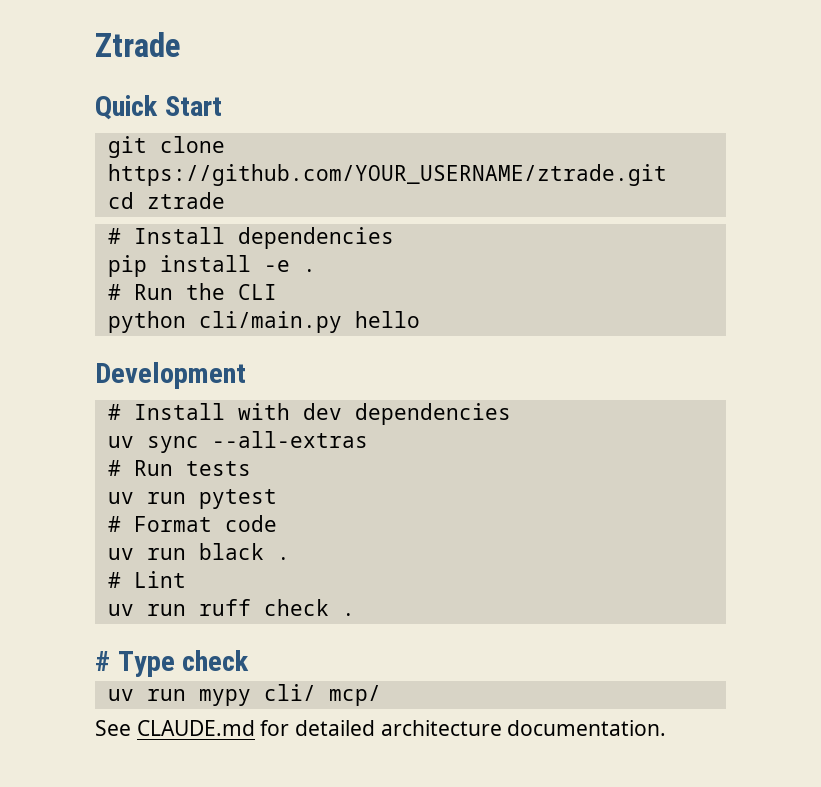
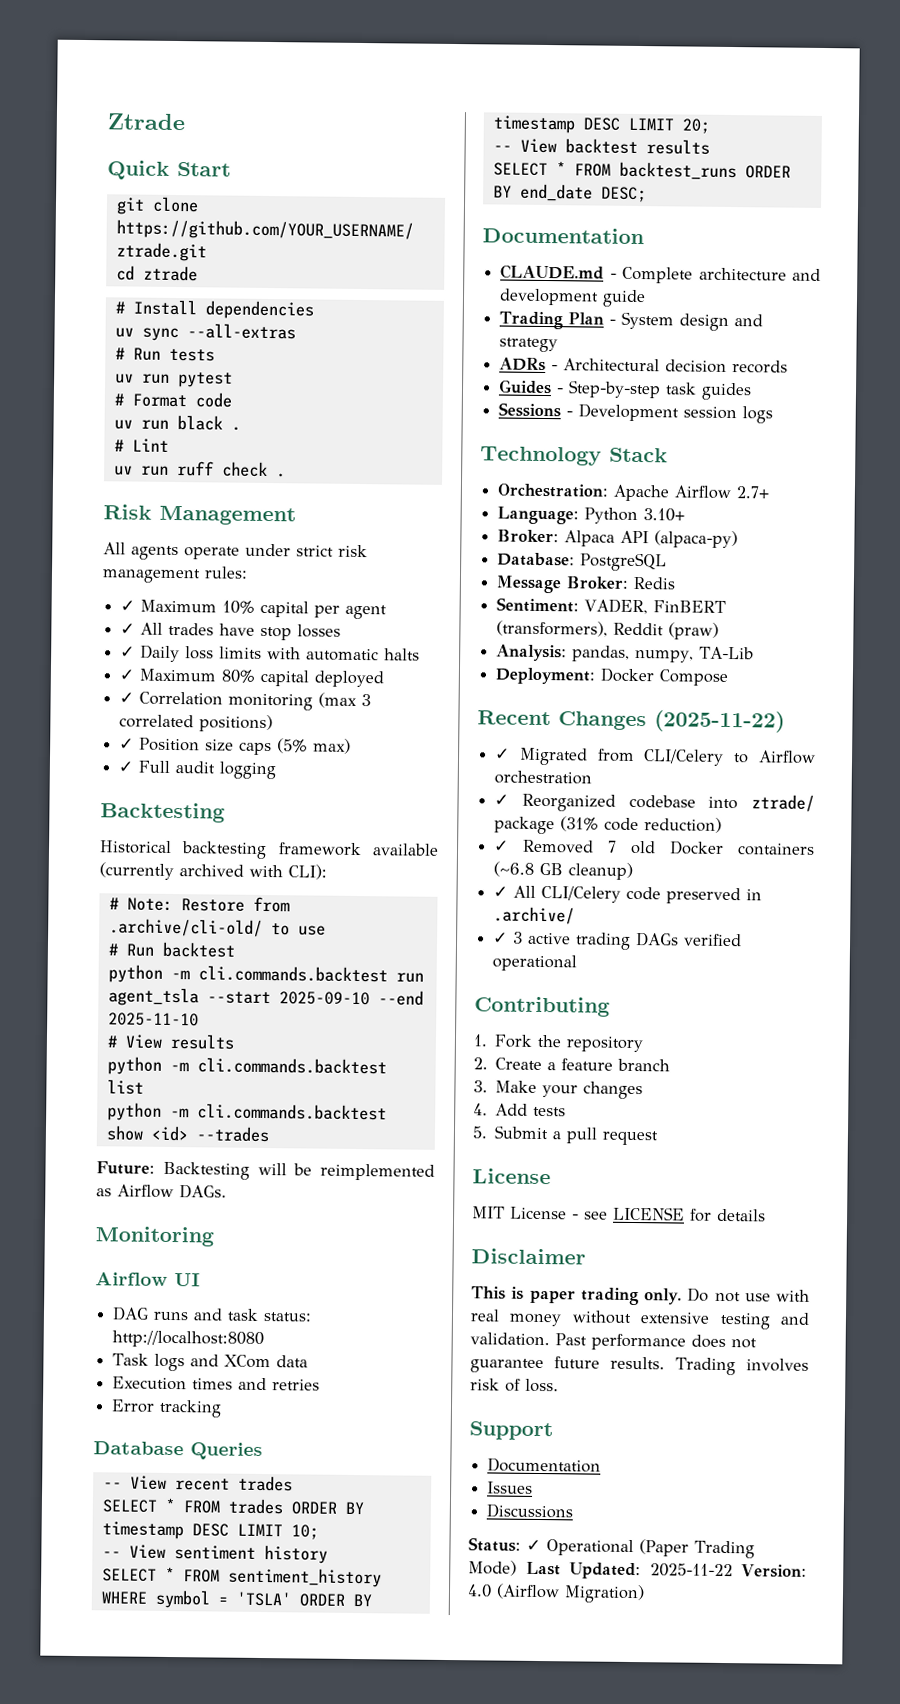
[107,255,316,277] [107,283,277,300] [107,311,420,333] [95,362,246,389] [107,403,511,425] // pip install -e . // # Run the CLI // python cli/main.py hello // Development // # Install with dev dependencies -> (314, 310) none
[95,650,250,677] [107,684,381,706] [95,720,667,736] # Type check // uv run mypy cli/ mcp/ // See CLAUDE.md for detailed architecture documentation. -> [103,504,296,526] [103,542,368,561] [102,566,248,584] [120,599,388,620] [120,622,342,641] [120,644,421,663] [119,668,385,688] [119,691,372,711] [119,714,274,733] [119,737,352,756] [118,760,277,780] [100,802,225,823] [99,840,439,860] [99,862,327,881] [108,896,290,913] [108,918,326,937] [107,941,236,958] [107,964,424,983] [107,987,424,1007] [107,1012,199,1027] [106,1033,235,1050] [106,1056,387,1075] [106,1079,144,1095] [106,1102,387,1121] [105,1125,270,1143] [96,1161,435,1181] [96,1184,227,1199] [95,1226,214,1247] [95,1272,200,1287] [112,1306,313,1322] [112,1330,265,1349] [112,1353,309,1372] [112,1376,321,1391] [111,1399,223,1418] [93,1441,263,1461] [102,1475,293,1492] [101,1497,364,1515] [101,1521,319,1540] [101,1544,328,1564] [101,1566,382,1588] [100,1589,372,1609] [492,115,710,134] [492,138,710,155] [492,161,791,181] [492,183,647,203] [482,227,644,245] [500,264,821,284] [499,288,647,308] [499,311,764,331] [499,337,559,353] [499,357,789,374] [498,379,753,401] [498,402,774,424] [480,446,668,466] [497,483,770,502] [497,506,686,525] [497,529,739,549] [497,552,668,572] [496,575,676,594] [496,597,727,615] [496,620,720,640] [496,644,755,663] [495,667,729,687] [477,710,785,733] [495,747,816,766] [494,770,593,785] [494,793,815,812] [494,816,723,835] [494,839,815,856] [493,861,634,880] [493,885,763,905] [493,906,576,925] [493,931,743,950] [492,954,578,972] [474,996,610,1017] [473,1034,645,1053] [473,1057,671,1072] [473,1080,644,1100] [473,1103,567,1117] [472,1125,659,1146] [472,1168,551,1185] [472,1206,766,1222] [471,1248,586,1265] [471,1286,810,1306] [470,1309,810,1330] [470,1332,757,1351] [470,1356,809,1376] [470,1378,559,1393] [469,1421,553,1441] [487,1457,602,1473] [487,1481,534,1494] [486,1503,574,1519] [468,1537,755,1559] [468,1560,807,1580] [467,1583,645,1604] Risk Management // All agents operate under strict risk management rules: // ✓ Maximum 10% capital per agent // ✓ All trades have stop losses // ✓ Daily loss limits with automatic halts // ✓ Maximum 80% capital deployed // ✓ Correlation monitoring (max 3 correlated positions) // ✓ Position size caps (5% max) // ✓ Full audit logging // Backtesting // Historical backtesting framework available (currently archived with CLI): // # Note: Restore from .archive/cli-old/ to use // # Run backtest // python -m cli.commands.backtest run agent_tsla --start 2025-09-10 --end 2025-11-10 // # View results // python -m cli.commands.backtest list // python -m cli.commands.backtest show <id> --trades // Future: Backtesting will be reimplemented as Airflow DAGs. // Monitoring // Airflow UI // DAG runs and task status: http://localhost:8080 // Task logs and XCom data // Execution times and retries // Error tracking // Database Queries // -- View recent trades // SELECT * FROM trades ORDER BY timestamp DESC LIMIT 10; // -- View sentiment history // SELECT * FROM sentiment_history WHERE symbol = 'TSLA' ORDER BY timestamp DESC LIMIT 20; // -- View backtest results // SELECT * FROM backtest_runs ORDER BY end_date DESC; // Documentation // CLAUDE.md - Complete architecture and development guide // Trading Plan - System design and strategy // ADRs - Architectural decision records // Guides - Step-by-step task guides // Sessions - Development session logs // Technology Stack // Orchestration: Apache Airflow 2.7+ // Language: Python 3.10+ // Broker: Alpaca API (alpaca-py) // Database: PostgreSQL // Message Broker: Redis // Sentiment: VADER, FinBERT (transformers), Reddit (praw) // Analysis: pandas, numpy, TA-Lib // Deployment: Docker Compose // Recent Changes (2025-11-22) // ✓ Migrated from CLI/Celery to Airflow orchestration // ✓ Reorganized codebase into ztrade/ package (31% code reduction) // ✓ Removed 7 old Docker containers (~6.8 GB cleanup) // ✓ All CLI/Celery code preserved in .archive/ // ✓ 3 active trading DAGs verified operational // Contributing // 1. Fork the repository // 2. Create a feature branch // 3. Make your changes // 4. Add tests // 5. Submit a pull request // License // MIT License - see LICENSE for details // Disclaimer // This is paper trading only. Do not use with real money without extensive testing and validation. Past performance does not guarantee future results. Trading involves risk of loss. // Support // Documentation // Issues // Discussions // Status: ✓ Operational (Paper Trading Mode) Last Updated: 2025-11-22 Version: 4.0 (Airflow Migration)

